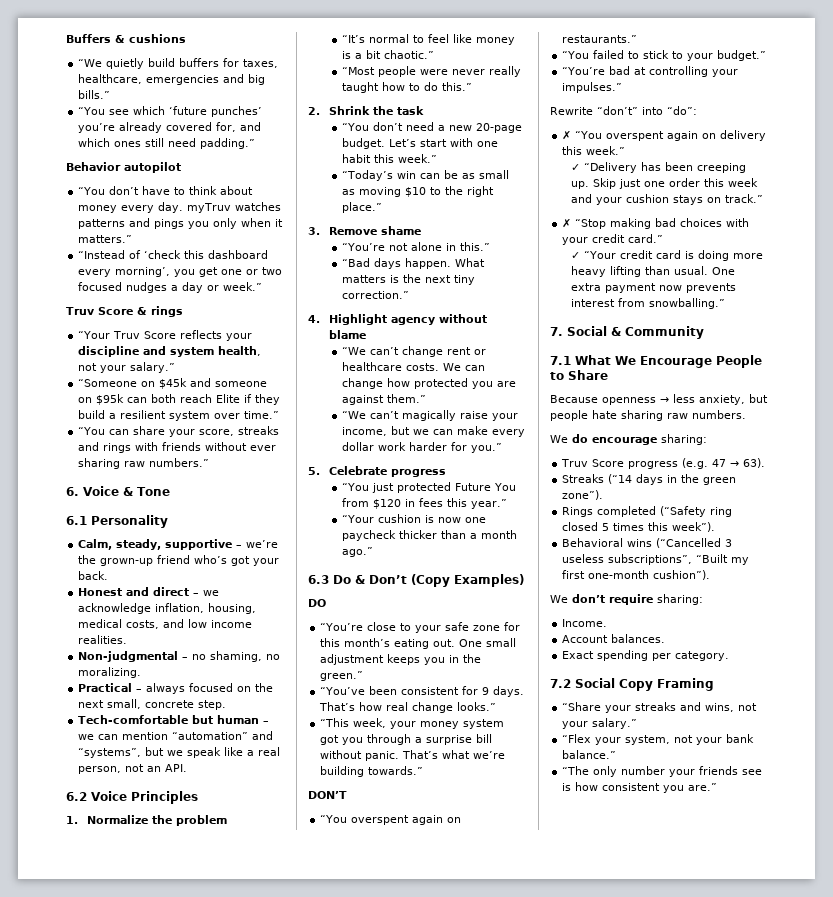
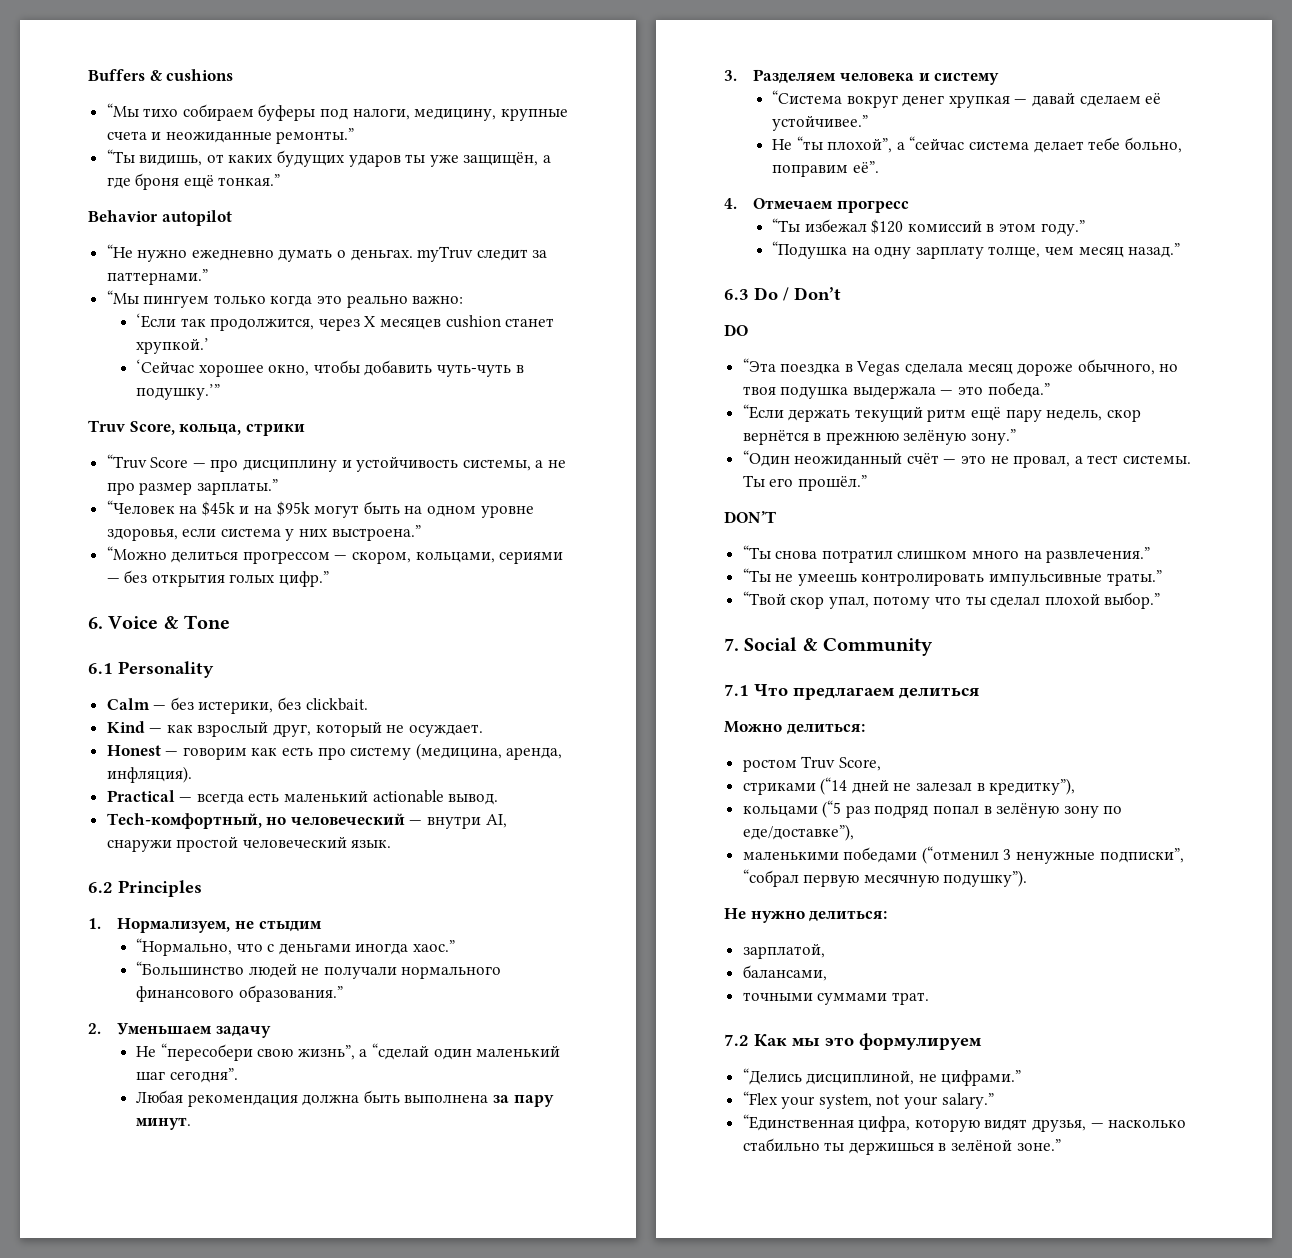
[78,58,279,69] [78,74,266,85] [78,90,111,99] [78,106,263,117] [78,122,262,133] [78,138,256,149] [66,162,181,173] [78,186,254,195] [78,202,282,213] [78,218,284,229] [78,235,133,243] [78,250,269,259] [78,267,283,277] [78,282,263,293] [66,306,183,317] [78,330,253,341] [78,346,262,357] [78,362,176,373] [78,378,268,389] [78,394,281,405] [78,410,280,421] [78,426,280,437] [78,442,277,453] [78,458,210,469] “We quietly build buffers for taxes, healthcare, emergencies and big bills.” // “You see which ‘future punches’ you’re already covered for, and which ones still need padding.” // Behavior autopilot // “You don’t have to think about money every day. myTruv watches patterns and pings you only when it matters.” // “Instead of ‘check this dashboard every morning’, you get one or two focused nudges a day or week.” // Truv Score & rings // “Your Truv Score reflects your discipline and system health, not your salary.” // “Someone on $45k and someone on $95k can both reach Elite if they build a resilient system over time.” // “You can share your score, streaks and rings with friends without ever sharing raw numbers.” -> [106,103,568,121] [106,128,355,144] [106,149,552,167] [106,173,281,190] [88,210,232,226] [106,244,548,262] [106,269,208,285] [106,290,464,308] [136,313,555,331] [136,338,210,354] [136,359,524,377] [136,384,221,400] [88,420,305,436] [106,454,567,472] [106,479,278,495] [106,500,534,518] [106,525,421,541] [106,546,564,564] [106,570,330,587] “Мы тихо собираем буферы под налоги, медицину, крупные счета и неожиданные ремонты.” // “Ты видишь, от каких будущих ударов ты уже защищён, а где броня ещё тонкая.” // Behavior autopilot // “Не нужно ежедневно думать о деньгах. myTruv следит за паттернами.” // “Мы пингуем только когда это реально важно: // ‘Если так продолжится, через Х месяцев cushion станет хрупкой.’ // ‘Сейчас хорошее окно, чтобы добавить чуть‑чуть в подушку.’” // Truv Score, кольца, стрики // “Truv Score — про дисциплину и устойчивость системы, а не про размер зарплаты.” // “Человек на $45k и на $95k могут быть на одном уровне здоровья, если система у них выстроена.” // “Можно делиться прогрессом — скором, кольцами, сериями — без открытия голых цифр.”
[78,539,279,550] [78,555,280,566] [78,571,109,580] [78,587,220,596] [78,603,257,614] [78,619,253,629] [78,635,128,644] [78,651,281,662] [78,667,142,678] [78,683,274,694] [78,699,227,710] [78,715,270,724] [78,731,274,740] [78,747,281,758] [78,764,188,774] Calm, steady, supportive – we’re the grown‑up friend who’s got your back. // Honest and direct – we acknowledge inflation, housing, medical costs, and low income realities. // Non‑judgmental – no shaming, no moralizing. // Practical – always focused on the next small, concrete step. // Tech‑comfortable but human – we can mention “automation” and “systems”, but we speak like a real person, not an API. -> [106,697,368,714] [106,721,483,737] [106,743,563,760] [106,766,192,783] [106,790,499,805] [106,813,507,829] [106,836,392,852] Calm — без истерики, без clickbait. // Kind — как взрослый друг, который не осуждает. // Honest — говорим как есть про систему (медицина, аренда, инфляция). // Practical — всегда есть маленький actionable вывод. // Tech‑комфортный, но человеческий — внутри AI, снаружи простой человеческий язык.
[91,791,127,801] Voice -> (113, 887) none
[87,815,228,826] [341,34,515,45] [341,50,434,59] [341,66,521,77] [341,82,472,93] [308,106,425,115] [341,122,522,133] [341,138,498,149] [341,154,437,163] [341,170,509,181] [341,186,494,197] [341,202,382,213] [308,226,422,235] [341,242,490,251] [341,258,485,269] [341,274,475,285] [341,291,409,299] [308,314,488,325] [329,330,367,339] [341,346,486,357] [341,362,485,371] [341,378,516,389] [341,394,426,405] [341,410,518,421] [341,426,525,437] [341,442,502,453] [308,466,447,477] [341,482,516,493] [341,498,507,509] [341,514,486,523] [341,530,517,541] [341,547,373,557] Normalize the problem // “It’s normal to feel like money is a bit chaotic.” // “Most people were never really taught how to do this.” // 2. Shrink the task // “You don’t need a new 20‑page budget. Let’s start with one habit this week.” // “Today’s win can be as small as moving $10 to the right place.” // 3. Remove shame // “You’re not alone in this.” // “Bad days happen. What matters is the next tiny correction.” // 4. Highlight agency without blame // “We can’t change rent or healthcare costs. We can change how protected you are against them.” // “We can’t magically raise your income, but we can make every dollar work harder for you.” // 5. Celebrate progress // “You just protected Future You from $120 in fees this year.” // “Your cushion is now one paycheck thicker than a month ago.” -> [117,918,322,933] [136,938,455,956] [136,961,502,979] [136,985,343,1002] [88,1023,271,1038] [136,1043,561,1061] [136,1068,238,1083] [136,1090,554,1107] [136,1117,192,1130] [724,69,1000,85] [772,90,1162,108] [772,115,869,131] [772,136,1182,153] [772,161,879,177] [724,198,909,213] [772,218,1085,236] [772,241,1181,259] Нормализуем, не стыдим // “Нормально, что с деньгами иногда хаос.” // “Большинство людей не получали нормального финансового образования.” // 2. Уменьшаем задачу // Не “пересобери свою жизнь”, а “сделай один маленький шаг сегодня”. // Любая рекомендация должна быть выполнена за пару минут. // 3. Разделяем человека и систему // “Система вокруг денег хрупкая — давай сделаем её устойчивее.” // Не “ты плохой”, а “сейчас система делает тебе больно, поправим её”. // 4. Отмечаем прогресс // “Ты избежал $120 комиссий в этом году.” // “Подушка на одну зарплату толще, чем месяц назад.”
[355,575,365,584] & -> [783,287,789,301] /
[411,574,524,587] (Copy Examples) -> (841, 293) none
[320,622,521,633] [320,638,517,649] [320,654,482,665] [320,671,364,681] [320,686,525,697] [319,702,497,713] [320,718,505,729] [320,734,493,745] [320,750,506,761] [320,766,424,777] [308,791,347,799] [320,815,462,825] [562,35,638,43] [562,50,767,61] [562,66,739,77] [562,82,623,93] [550,106,697,115] [562,130,767,141] [562,146,626,155] [571,162,747,173] [571,178,759,189] [571,194,764,205] [562,218,750,229] [562,234,664,245] [571,250,764,261] [571,266,736,277] [571,283,737,293] [571,298,726,309] “You’re close to your safe zone for this month’s eating out. One small adjustment keeps you in the green.” // “You’ve been consistent for 9 days. That’s how real change looks.” // “This week, your money system got you through a surprise bill without panic. That’s what we’re building towards.” // DON’T // “You overspent again on restaurants.” // “You failed to stick to your budget.” // “You’re bad at controlling your impulses.” // Rewrite “don’t” into “do”: // ✗ “You overspent again on delivery this week.” // ✓ “Delivery has been creeping up. Skip just one order this week and your cushion stays on track.” // ✗ “Stop making bad choices with your credit card.” // ✓ “Your credit card is doing more heavy lifting than usual. One extra payment now prevents interest from snowballing.” -> [742,358,1179,376] [742,382,1050,399] [742,404,1141,422] [742,429,1017,445] [742,450,1192,468] [742,475,867,491] [724,511,776,523] [742,545,1151,563] [742,568,1162,586] [742,591,1161,609] “Эта поездка в Vegas сделала месяц дороже обычного, но твоя подушка выдержала — это победа.” // “Если держать текущий ритм ещё пару недель, скор вернётся в прежнюю зелёную зону.” // “Один неожиданный счёт — это не провал, а тест системы. Ты его прошёл.” // DON’T // “Ты снова потратил слишком много на развлечения.” // “Ты не умеешь контролировать импульсивные траты.” // “Твой скор упал, потому что ты сделал плохой выбор.”
[575,355,762,368] [550,370,608,380] [550,394,768,405] [550,410,746,421] [550,434,707,445] [561,458,766,469] [562,474,737,485] [562,490,604,500] [562,506,733,517] [562,522,716,532] [562,538,733,548] [562,554,750,565] [562,570,711,580] [550,594,703,605] [562,619,608,627] [562,634,666,643] [562,650,730,661] [550,678,714,691] [562,702,758,713] [562,718,638,729] What We Encourage People to Share // Because openness → less anxiety, but people hate sharing raw numbers. // We do encourage sharing: // Truv Score progress (e.g. 47 → 63). // Streaks (“14 days in the green zone”). // Rings completed (“Safety ring closed 5 times this week”). // Behavioral wins (“Cancelled 3 useless subscriptions”, “Built my first one‑month cushion”). // We don’t require sharing: // Income. // Account balances. // Exact spending per category. // 7.2 Social Copy Framing // “Share your streaks and wins, not your salary.” -> [754,684,980,700] [724,721,865,735] [742,756,881,772] [742,777,1076,795] [742,800,1123,818] [742,824,854,841] [742,846,1184,864] [742,869,1028,887] [724,908,888,923] [742,943,825,959] [742,965,827,981] [742,992,929,1005] [724,1033,982,1050] [742,1068,1022,1086] Что предлагаем делиться // Можно делиться: // ростом Truv Score, // стриками (“14 дней не залезал в кредитку”), // кольцами (“5 раз подряд попал в зелёную зону по еде/доставке”), // маленькими победами (“отменил 3 ненужные подписки”, “собрал первую месячную подушку”). // Не нужно делиться: // зарплатой, // балансами, // точными суммами трат. // 7.2 Как мы это формулируем // “Делись дисциплиной, не цифрами.”
[726,734,755,743] [562,750,617,759] [562,766,763,777] [562,782,718,793] bank balance.” // “The only number your friends see is how consistent you are.” -> [941,1093,994,1109] [742,1114,1187,1132] [742,1138,1061,1155] salary.” // “Единственная цифра, которую видят друзья, — насколько стабильно ты держишься в зелёной зоне.”

